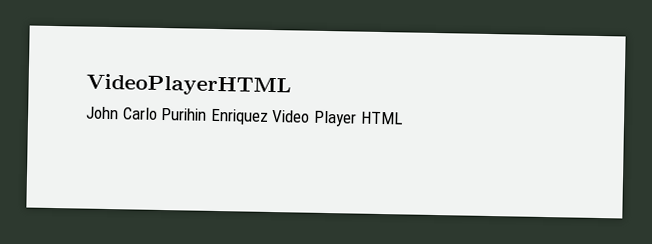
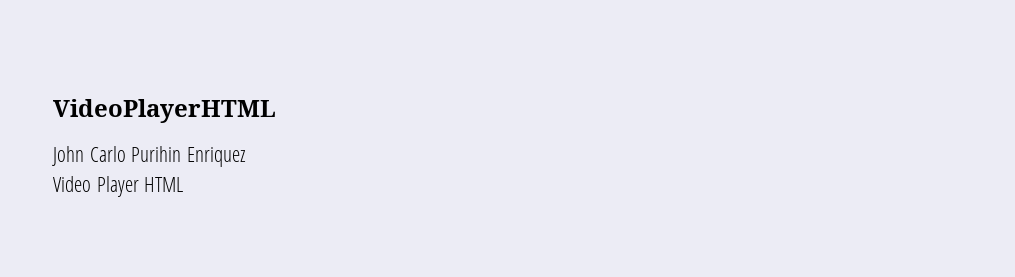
(269, 116) none -> (247, 157) //

